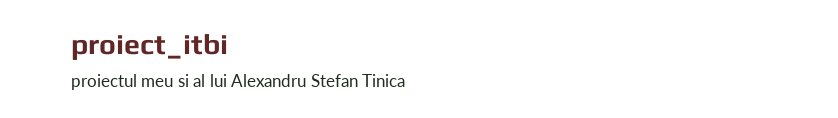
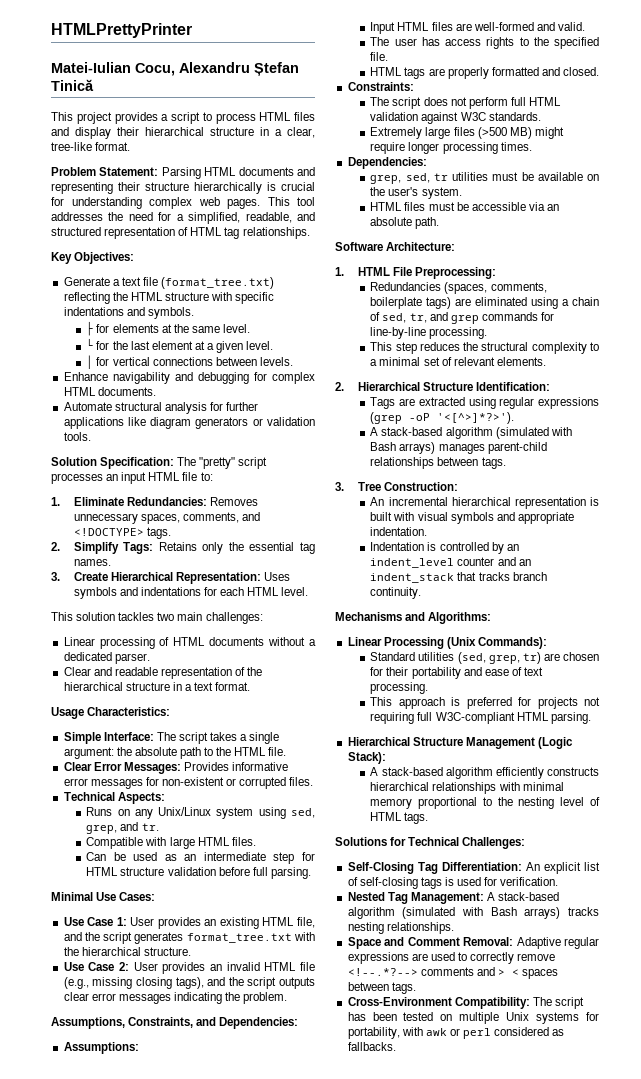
[71,34,228,60] [71,74,406,90] proiect_itbi // proiectul meu si al lui Alexandru Stefan Tinica -> [51,23,192,38] [51,62,299,76] [51,79,94,91] [51,112,315,124] [51,127,315,139] [51,142,131,151] [51,167,315,179] [51,182,315,194] [51,197,315,209] [51,212,315,224] [51,227,310,239] [51,252,135,264] [63,277,275,289] [63,292,275,304] [63,307,194,319] [86,321,250,336] [86,338,274,353] [86,355,293,369] [63,372,315,384] [63,387,156,396] [63,402,259,414] [63,417,315,429] [63,432,91,441] [51,457,268,469] [51,472,213,484] [51,497,258,506] [73,512,261,524] [73,527,171,539] [51,542,315,554] [73,559,111,566] [51,572,291,584] [73,587,309,599] [51,612,263,624] [63,637,316,649] [63,652,150,664] [63,667,263,679] [63,682,251,691] [51,707,171,719] [63,732,280,744] [63,747,287,759] [63,762,289,774] [63,777,314,789] [63,792,165,804] [86,807,315,819] [86,822,159,834] [86,837,256,849] [86,852,315,864] [86,867,311,879] [51,892,156,901] [63,917,315,929] [63,932,315,944] [63,947,191,956] [63,962,315,974] [63,977,315,989] [63,992,288,1004] [51,1017,299,1029] [63,1042,139,1054] [370,22,585,34] [370,37,599,49] [370,52,389,61] [370,67,599,79] [347,82,414,91] [370,97,561,109] [370,112,541,124] [370,127,564,139] [370,142,532,154] [347,157,427,169] [370,172,599,184] [370,187,462,199] [370,202,559,211] [370,217,440,229] [335,242,456,251] [335,267,496,279] [370,282,547,294] [370,297,599,309] [370,312,554,324] [370,327,488,339] [370,342,599,354] [370,357,546,366] [335,382,550,391] [370,397,599,409] [370,412,515,424] [370,427,572,439] [370,442,547,454] [370,457,506,469] [335,482,458,491] [370,497,599,509] [370,512,574,524] [370,527,428,536] [370,542,519,554] [370,557,531,568] [370,572,547,583] [370,587,422,599] [335,612,492,624] [347,637,547,649] [370,652,599,664] [370,667,543,679] [370,682,429,694] [370,697,600,709] [370,712,591,724] [347,737,573,749] [347,752,386,764] [370,767,599,779] [370,782,564,794] [370,797,600,809] [370,812,429,824] [335,837,526,849] [347,862,600,874] [347,877,559,889] [347,892,560,904] [347,907,599,919] [347,922,454,934] [347,937,599,949] [347,952,556,964] [347,967,559,979] [347,982,416,994] [347,997,584,1009] [347,1012,599,1024] [347,1027,565,1039] [347,1042,396,1051] HTMLPrettyPrinter // Matei-Iulian Cocu, Alexandru Ștefan Tinică // This project provides a script to process HTML files and display their hierarchical structure in a clear, tree-like format. // Problem Statement: Parsing HTML documents and representing their structure hierarchically is crucial for understanding complex web pages. This tool addresses the need for a simplified, readable, and structured representation of HTML tag relationships. // Key Objectives: // Generate a text file (format_tree.txt) reflecting the HTML structure with specific indentations and symbols. // ├ for elements at the same level. // └ for the last element at a given level. // │ for vertical connections between levels. // Enhance navigability and debugging for complex HTML documents. // Automate structural analysis for further applications like diagram generators or validation tools. // Solution Specification: The "pretty" script processes an input HTML file to: // 1. Eliminate Redundancies: Removes unnecessary spaces, comments, and <!DOCTYPE> tags. // 2. Simplify Tags: Retains only the essential tag names. // 3. Create Hierarchical Representation: Uses symbols and indentations for each HTML level. // This solution tackles two main challenges: // Linear processing of HTML documents without a dedicated parser. // Clear and readable representation of the hierarchical structure in a text format. // Usage Characteristics: // Simple Interface: The script takes a single argument: the absolute path to the HTML file. // Clear Error Messages: Provides informative error messages for non-existent or corrupted files. // Technical Aspects: // Runs on any Unix/Linux system using sed, grep, and tr. // Compatible with large HTML files. // Can be used as an intermediate step for HTML structure validation before full parsing. // Minimal Use Cases: // Use Case 1: User provides an existing HTML file, and the script generates format_tree.txt with the hierarchical structure. // Use Case 2: User provides an invalid HTML file (e.g., missing closing tags), and the script outputs clear error messages indicating the problem. // Assumptions, Constraints, and Dependencies: // Assumptions: // Input HTML files are well-formed and valid. // The user has access rights to the specified file. // HTML tags are properly formatted and closed. // Constraints: // The script does not perform full HTML validation against W3C standards. // Extremely large files (>500 MB) might require longer processing times. // Dependencies: // grep, sed, tr utilities must be available on the user's system. // HTML files must be accessible via an absolute path. // Software Architecture: // 1. HTML File Preprocessing: // Redundancies (spaces, comments, boilerplate tags) are eliminated using a chain of sed, tr, and grep commands for line-by-line processing. // This step reduces the structural complexity to a minimal set of relevant elements. // 2. Hierarchical Structure Identification: // Tags are extracted using regular expressions (grep -oP '<[^>]*?>'). // A stack-based algorithm (simulated with Bash arrays) manages parent-child relationships between tags. // 3. Tree Construction: // An incremental hierarchical representation is built with visual symbols and appropriate indentation. // Indentation is controlled by an indent_level counter and an indent_stack that tracks branch continuity. // Mechanisms and Algorithms: // Linear Processing (Unix Commands): // Standard utilities (sed, grep, tr) are chosen for their portability and ease of text processing. // This approach is preferred for projects not requiring full W3C-compliant HTML parsing. // Hierarchical Structure Management (Logic Stack): // A stack-based algorithm efficiently constructs hierarchical relationships with minimal memory proportional to the nesting level of HTML tags. // Solutions for Technical Challenges: // Self-Closing Tag Differentiation: An explicit list of self-closing tags is used for verification. // Nested Tag Management: A stack-based algorithm (simulated with Bash arrays) tracks nesting relationships. // Space and Comment Removal: Adaptive regular expressions are used to correctly remove <!--.*?--> comments and > < spaces between tags. // Cross-Environment Compatibility: The script has been tested on multiple Unix systems for portability, with awk or perl considered as fallbacks.

